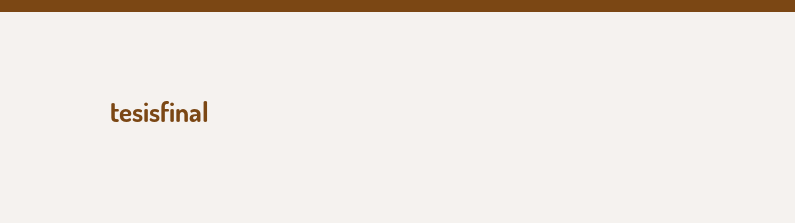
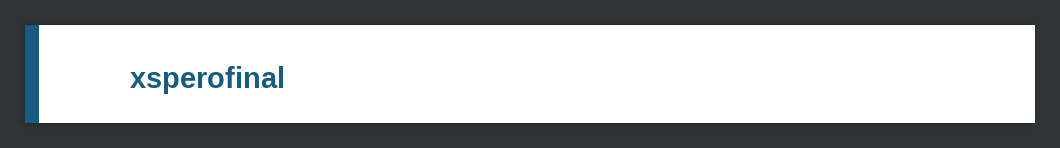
[110,101,209,122] tesisfinal -> [130,66,285,94] xsperofinal

